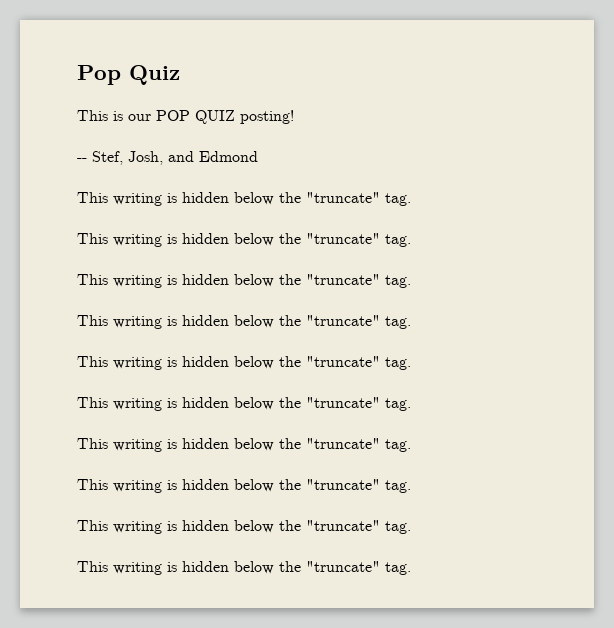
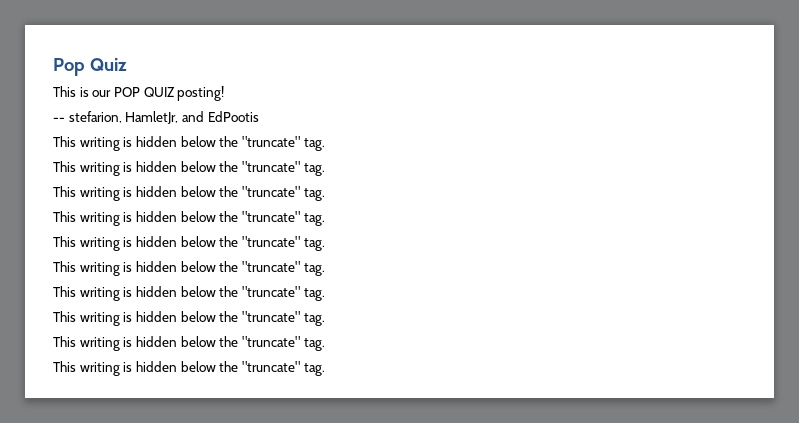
[92,151,258,165] Stef, Josh, and Edmond -> [68,111,259,124] stefarion, HamletJr, and EdPootis

